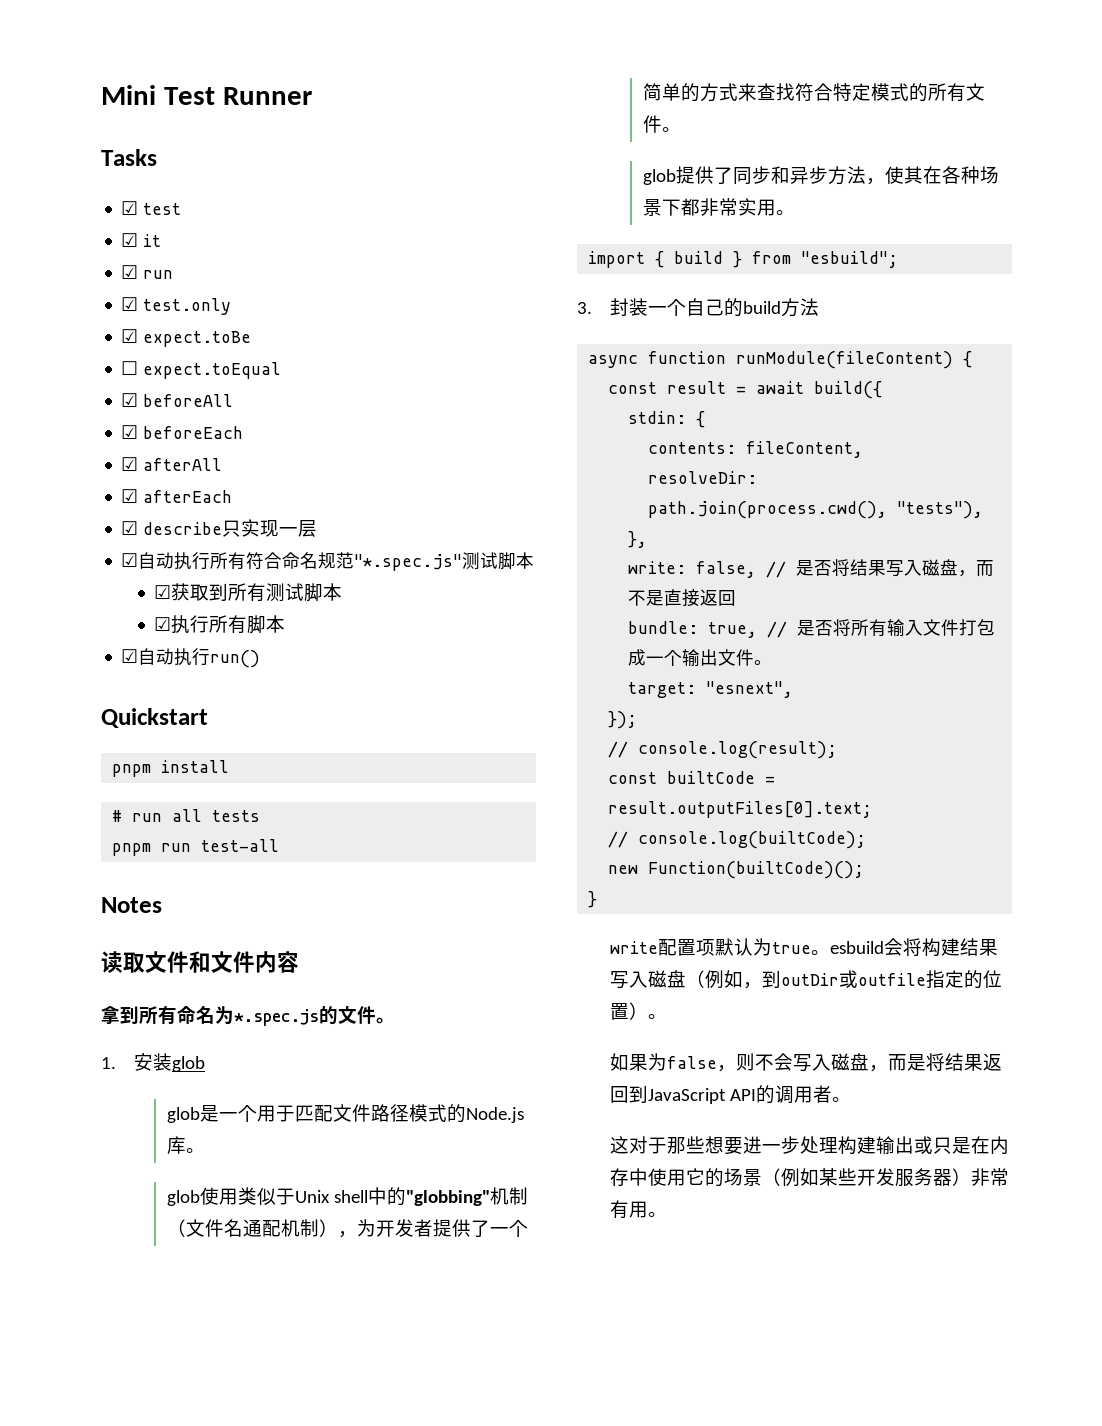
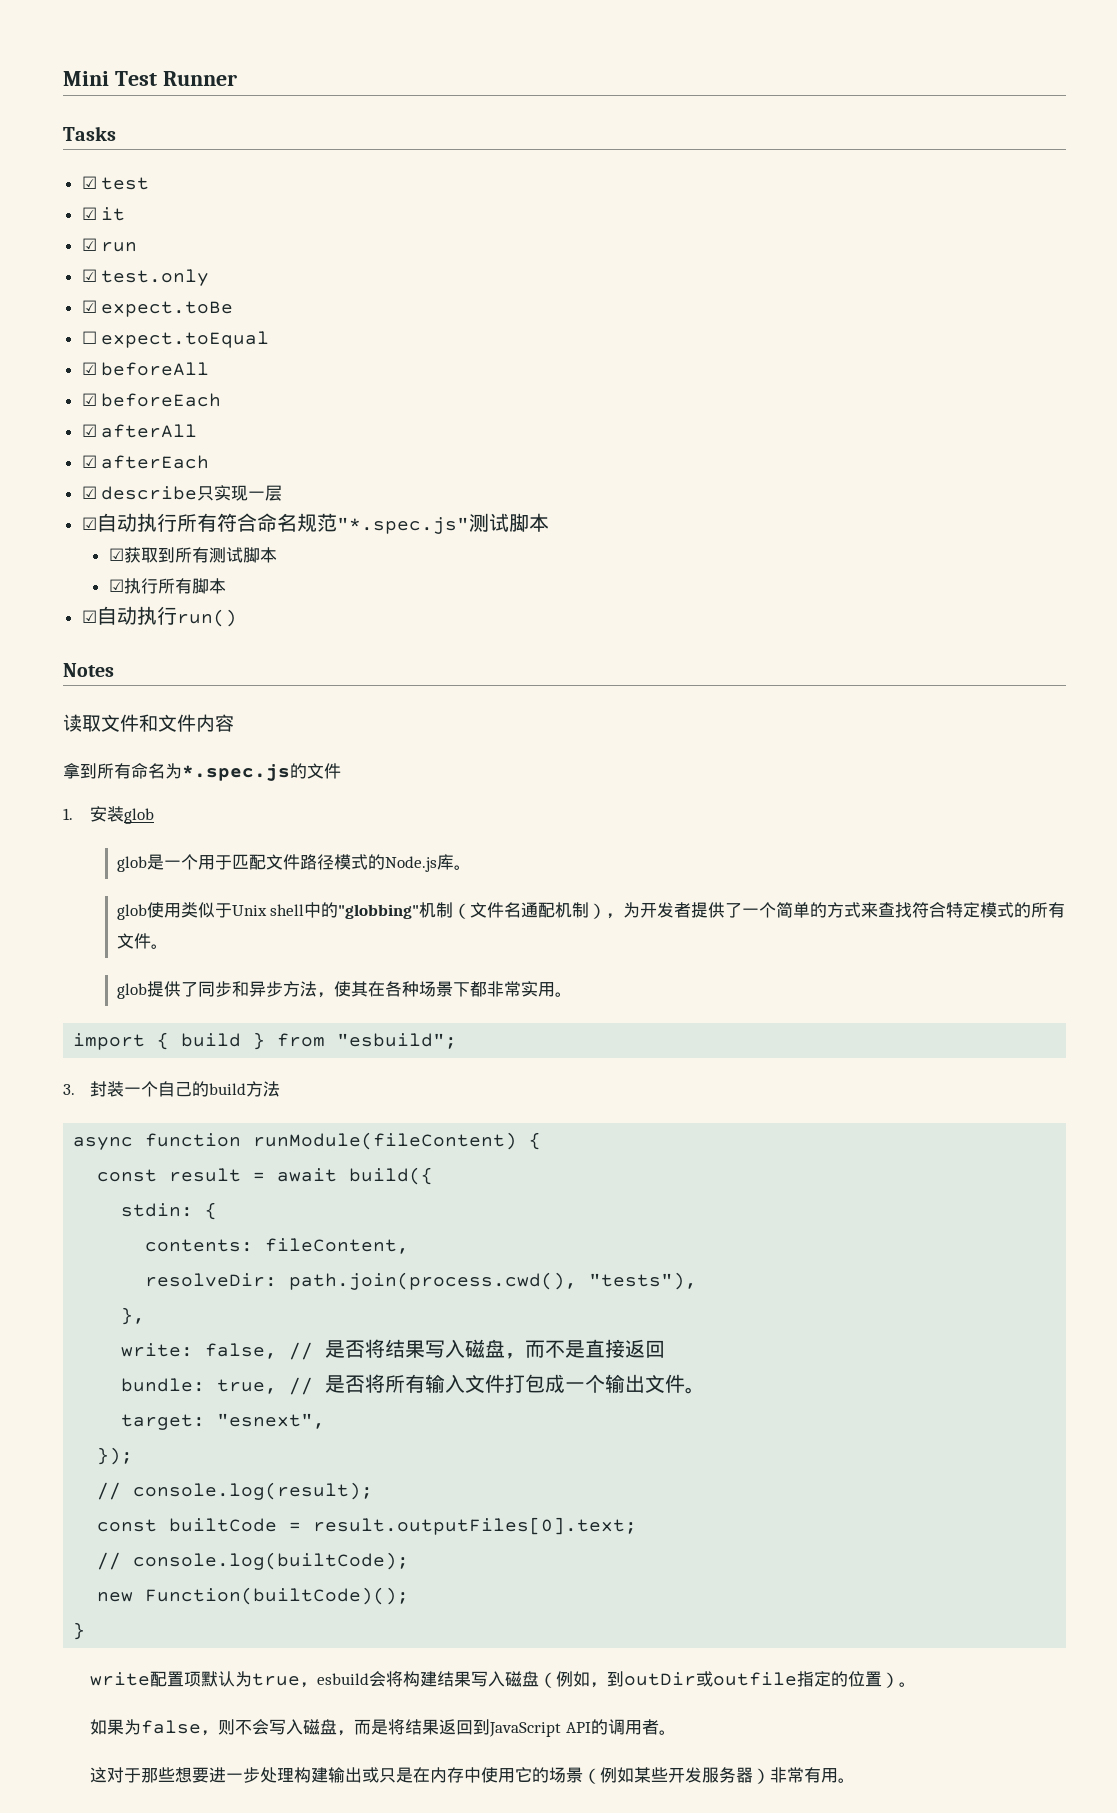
[101,708,208,728] [112,760,230,777] [112,809,261,822] [112,839,280,856] // Quickstart // pnpm install // # run all tests // pnpm run test-all -> (237, 618) none
[376,1017,395,1024] 。 -> (341, 771) none
[810,950,830,955] 。 -> [299,1682,317,1688] ，

